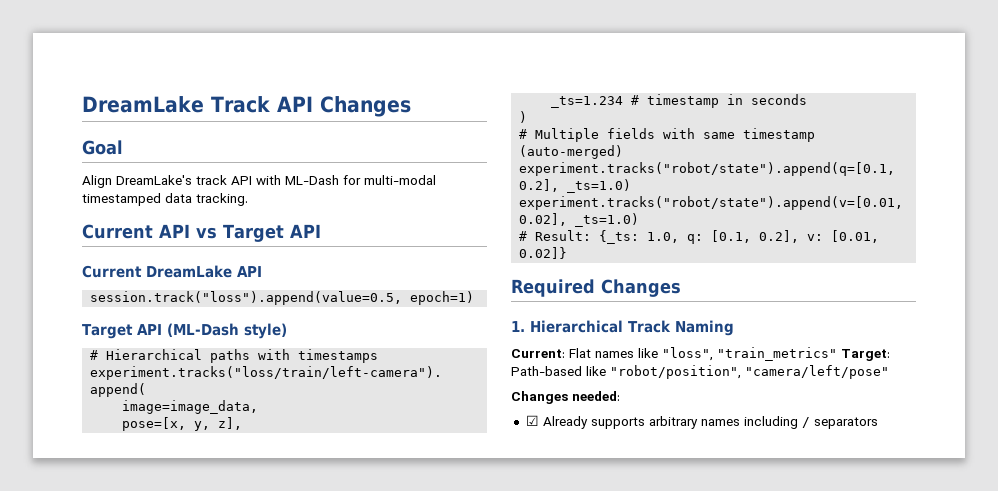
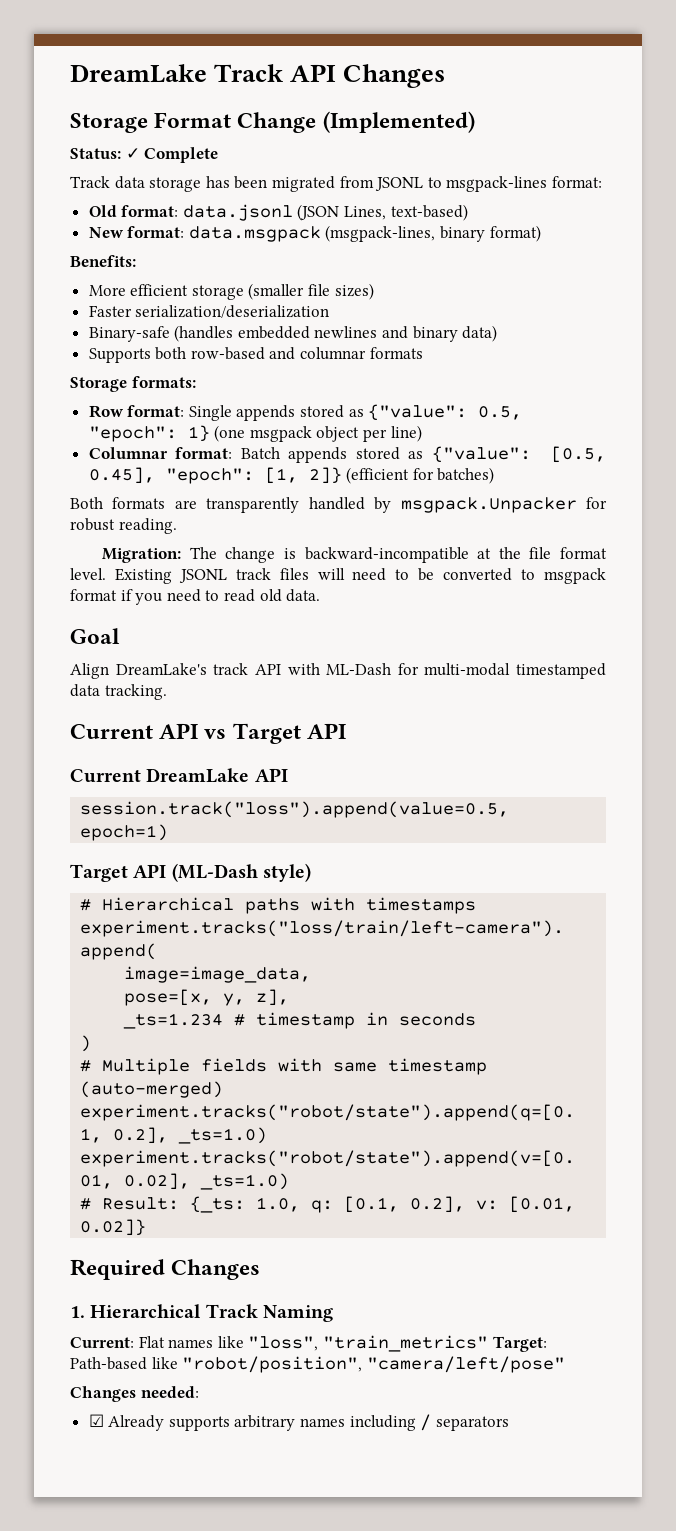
(411, 106) none -> [70,111,475,133] [70,147,219,163] [70,176,602,192] [88,204,468,221] [88,225,541,242] [70,255,136,267] [88,283,374,300] [88,305,330,318] [88,325,498,342] [88,347,423,363] [70,376,196,392] [88,404,523,421] [88,425,422,442] [88,446,606,463] [88,467,495,484] [70,497,607,513] [70,518,177,534] [102,547,607,563] [70,568,607,584] [70,589,321,605] // Storage Format Change (Implemented) // Status: ✓ Complete // Track data storage has been migrated from JSONL to msgpack-lines format: // Old format: data.jsonl (JSON Lines, text-based) // New format: data.msgpack (msgpack-lines, binary format) // Benefits: // More efficient storage (smaller file sizes) // Faster serialization/deserialization // Binary-safe (handles embedded newlines and binary data) // Supports both row-based and columnar formats // Storage formats: // Row format: Single appends stored as {"value": 0.5, "epoch": 1} (one msgpack object per line) // Columnar format: Batch appends stored as {"value": [0.5, 0.45], "epoch": [1, 2]} (efficient for batches) // Both formats are transparently handled by msgpack.Unpacker for robust reading. // Migration: The change is backward-incompatible at the file format level. Existing JSONL track files will need to be converted to msgpack format if you need to read old data.

